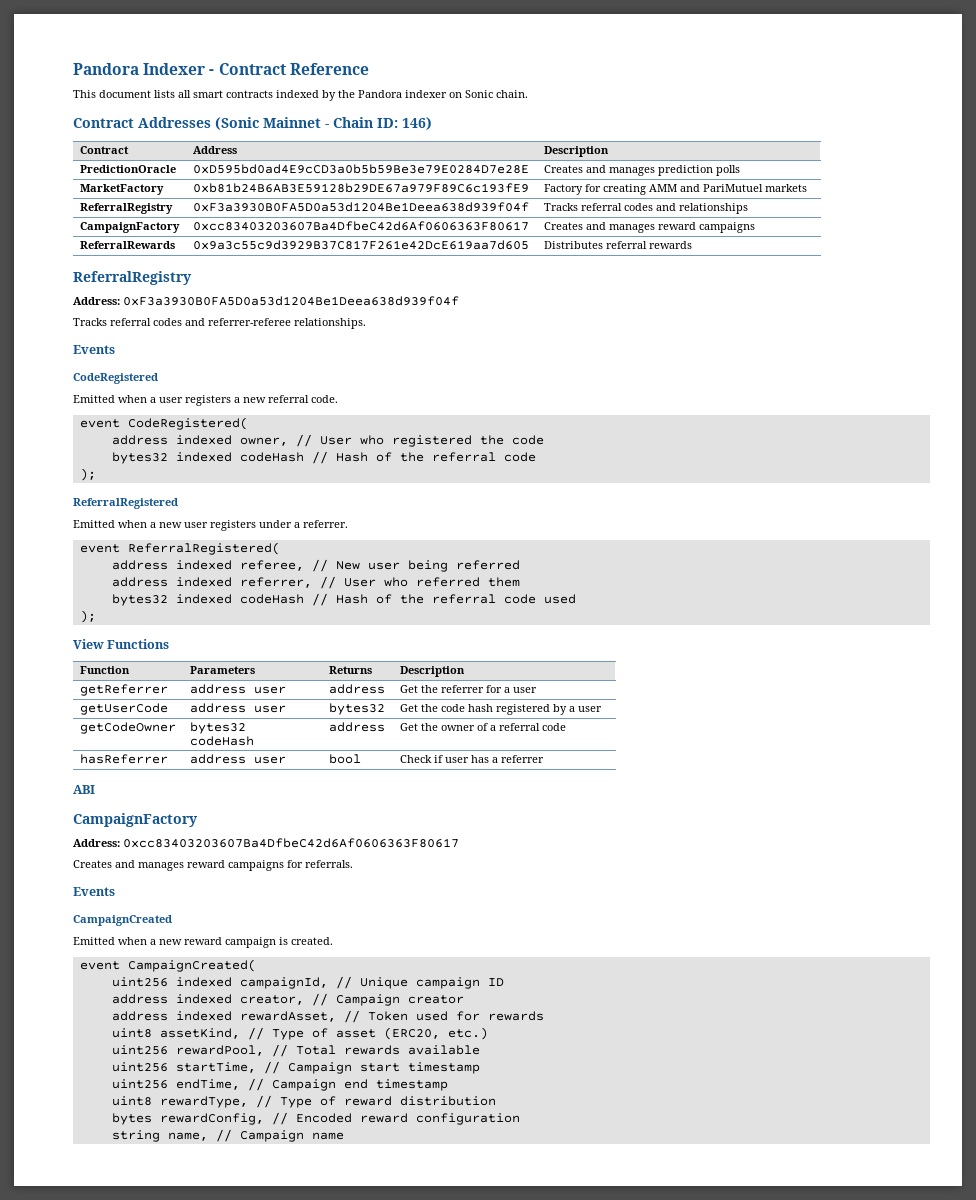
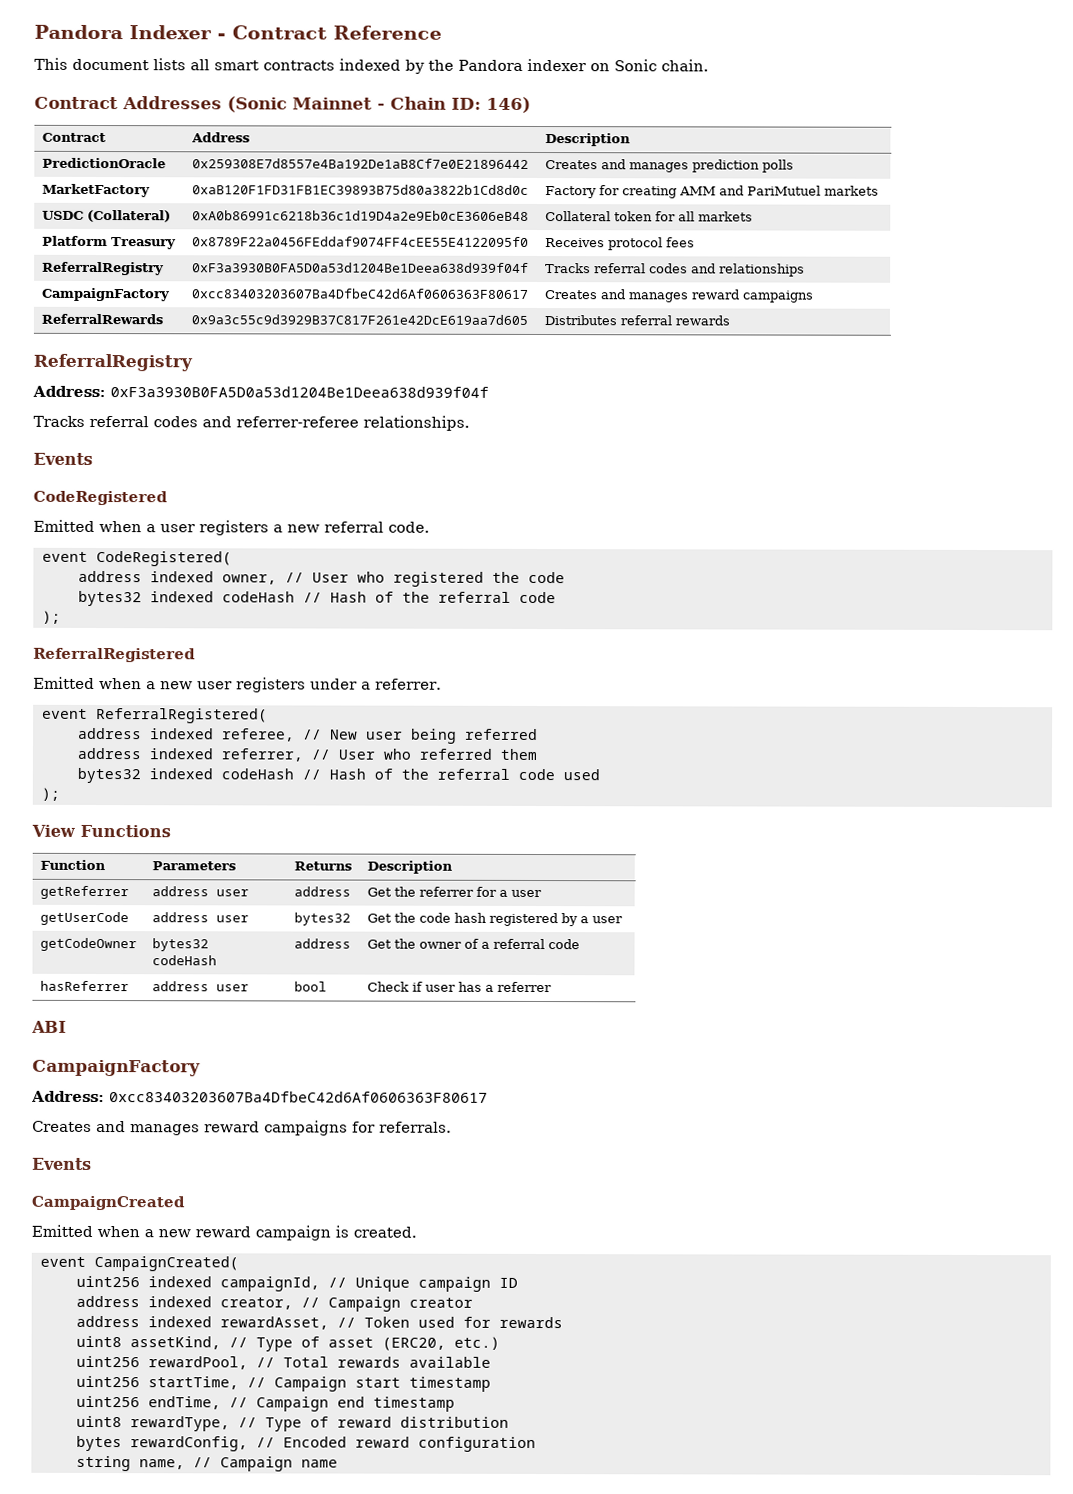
[192,164,529,174] 0xD595bd0ad4E9cCD3a0b5b59Be3e79E0284D7e28E -> [191,158,529,169] 0x259308E7d8557e4Ba192De1aB8Cf7e0E21896442
[192,183,529,193] 0xb81b24B6AB3E59128b29DE67a979F89C6c193fE9 -> [191,184,529,195] 0xaB120F1FD31FB1EC39893B75d80a3822b1Cd8d0c
(807, 188) none -> [41,209,171,223] [191,210,529,221] [544,211,753,222] [41,235,176,250] [191,236,529,247] [544,237,695,251] // USDC (Collateral) | 0xA0b86991c6218b36c1d19D4a2e9Eb0cE3606eB48 | Collateral token for all markets // Platform Treasury | 0x8789F22a0456FEddaf9074FF4cEE55E4122095f0 | Receives protocol fees

